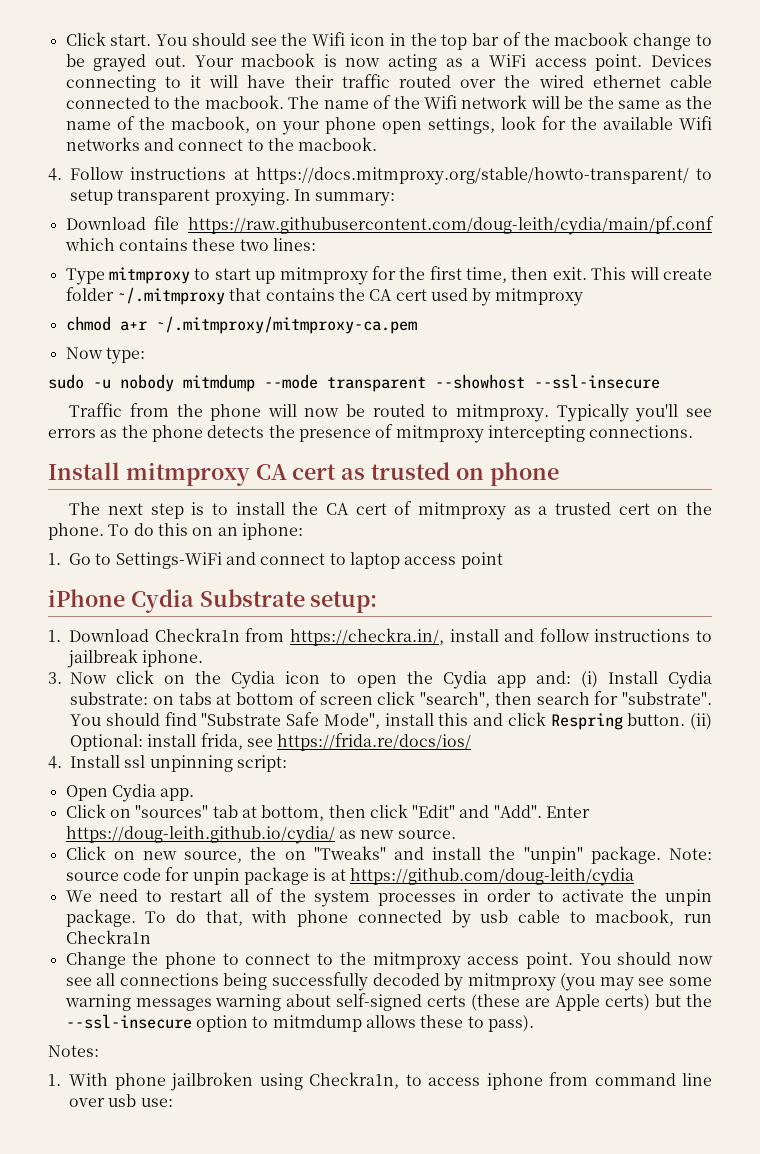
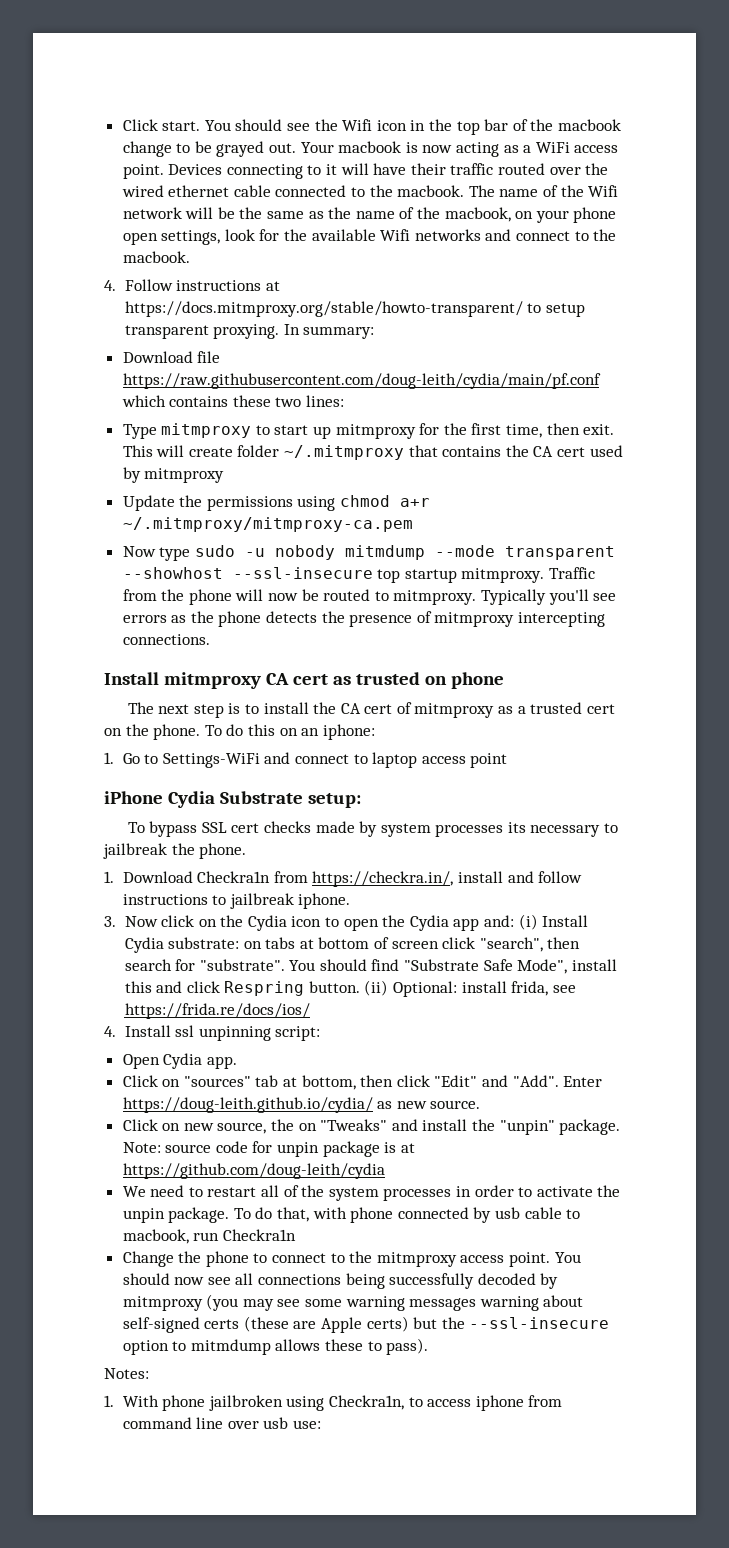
(584, 297) none -> [122,495,336,511] Update the permissions using
[105,347,145,364] type: // -> [159,547,191,561] type
(660, 381) // -> [377,568,545,583] top startup mitmproxy.
(378, 602) none -> [127,821,619,837] [103,843,247,859] // To bypass SSL cert checks made by system processes its necessary to jailbreak the phone.

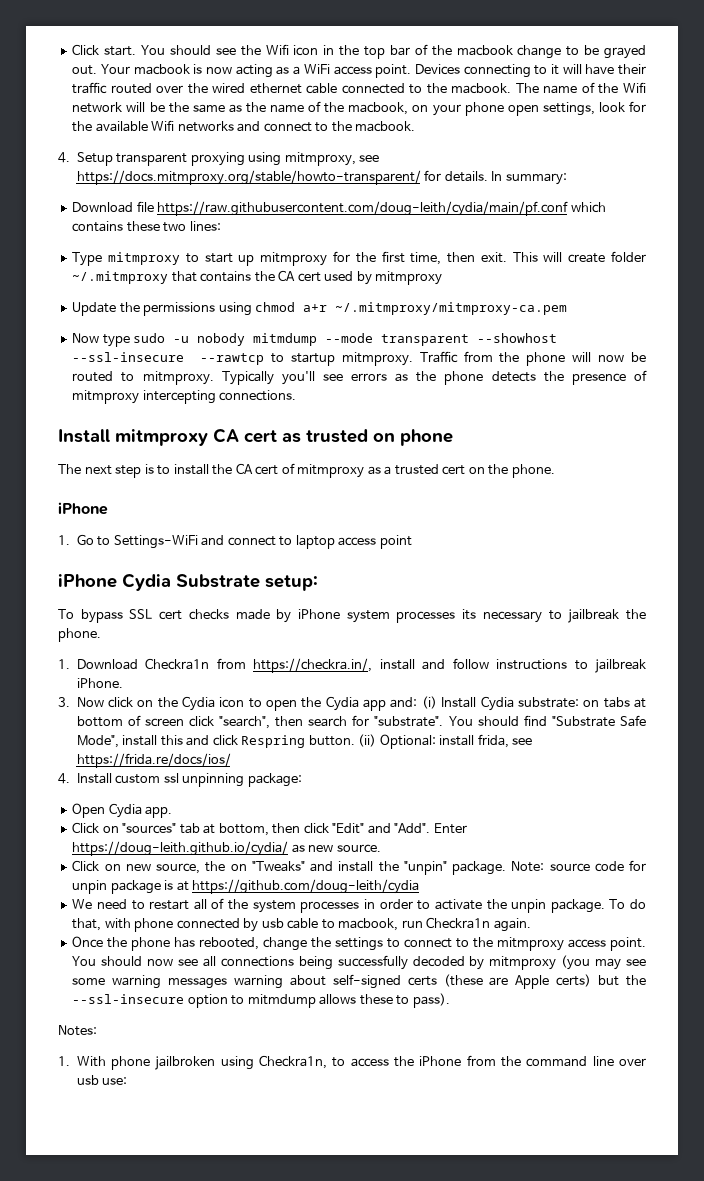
[124,279,280,291] [124,301,585,317] [124,324,280,339] Follow instructions at https://docs.mitmproxy.org/stable/howto-transparent/ to setup transparent proxying. -> [76,152,380,166] [76,170,488,185] Setup transparent proxying using mitmproxy, see https://docs.mitmproxy.org/stable/howto-transparent/ for details.
[377,569,401,583] top -> [200,353,284,365] --rawtcp to
[204,724,375,740] To do this on an iphone: -> [58,502,108,515] // iPhone
(378, 829) none -> [297,609,340,619] iPhone
[298,893,351,909] iphone. -> [76,678,123,688] iPhone.
(171, 1031) none -> [115,774,161,784] custom
[275,1026,321,1041] script: -> [247,773,302,787] package:
[122,1251,249,1267] // Change the phone -> [493,918,531,932] [72,936,384,951] again. // Once the phone has rebooted, change the settings
[475,1395,563,1411] iphone from -> [393,1055,521,1067] the iPhone from the

